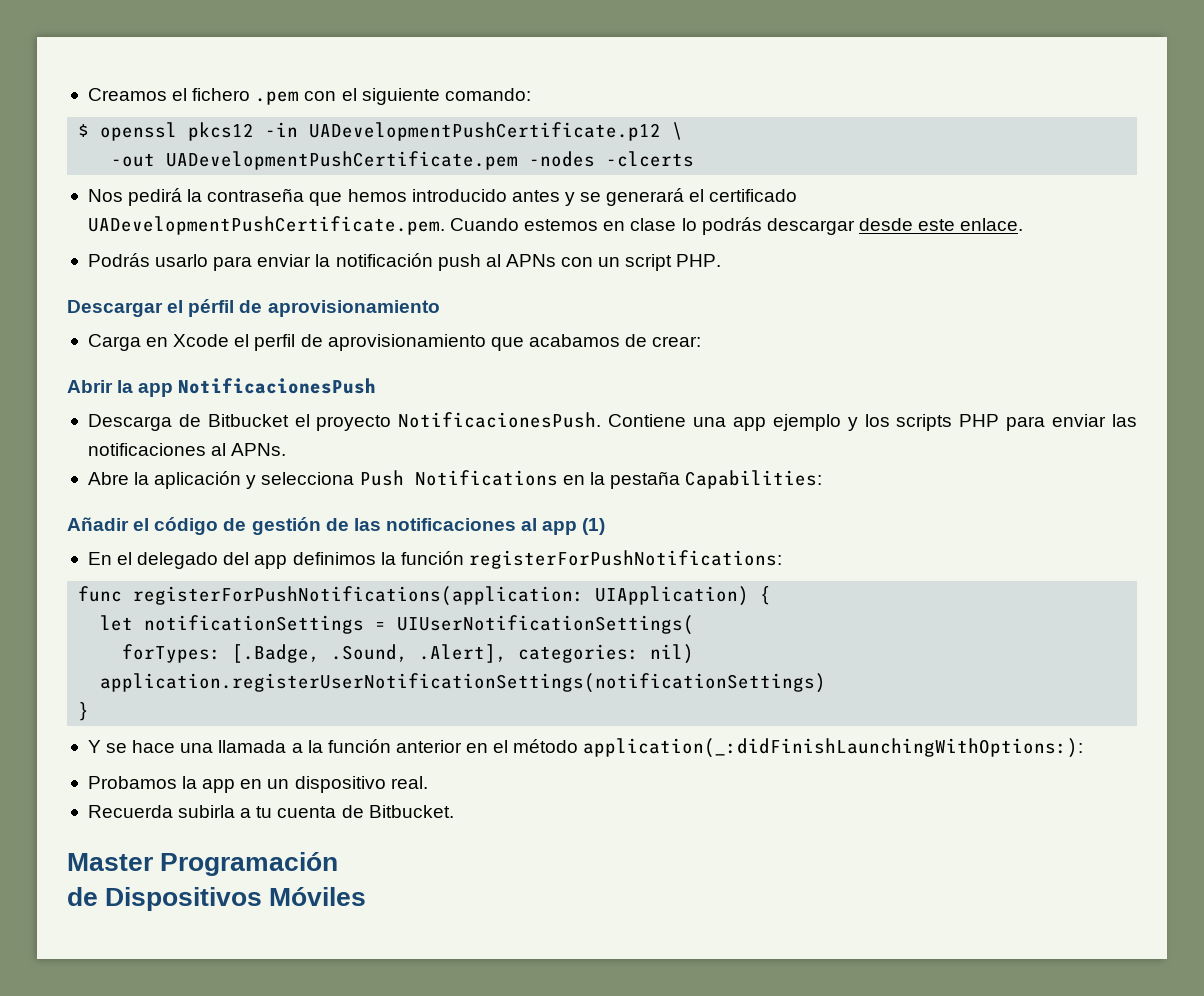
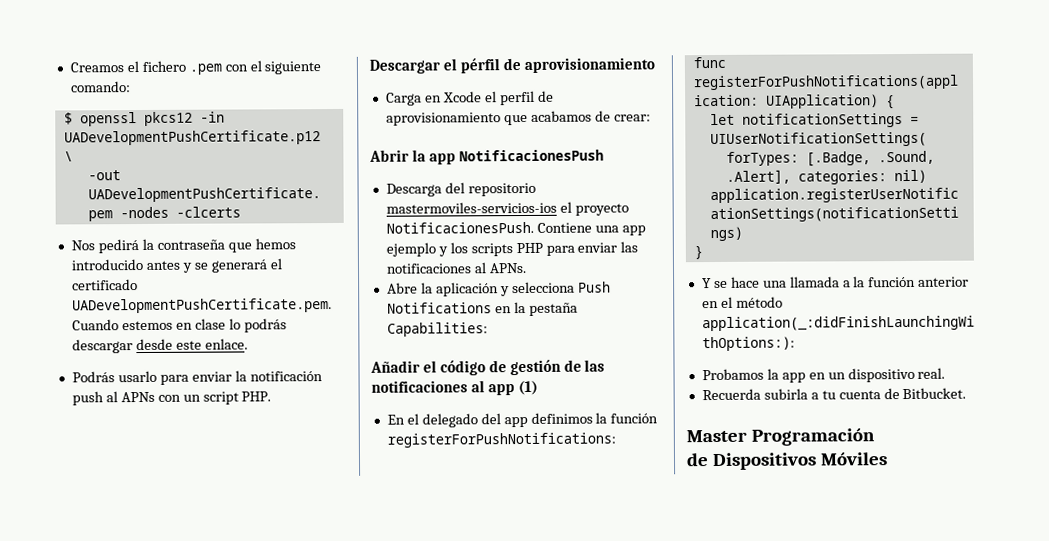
[178,414,289,427] de Bitbucket -> [444,182,536,197] [385,201,557,214] del repositorio mastermoviles-servicios-ios

